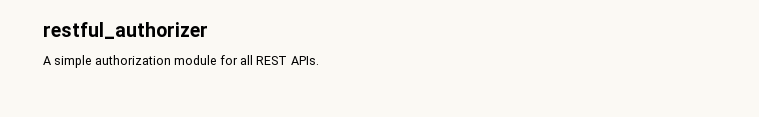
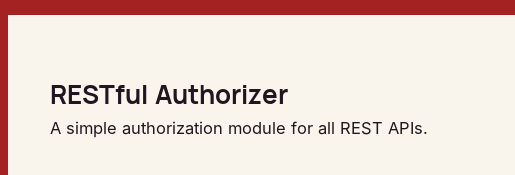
[43,22,208,39] restful_authorizer -> [50,85,289,104] RESTful Authorizer

